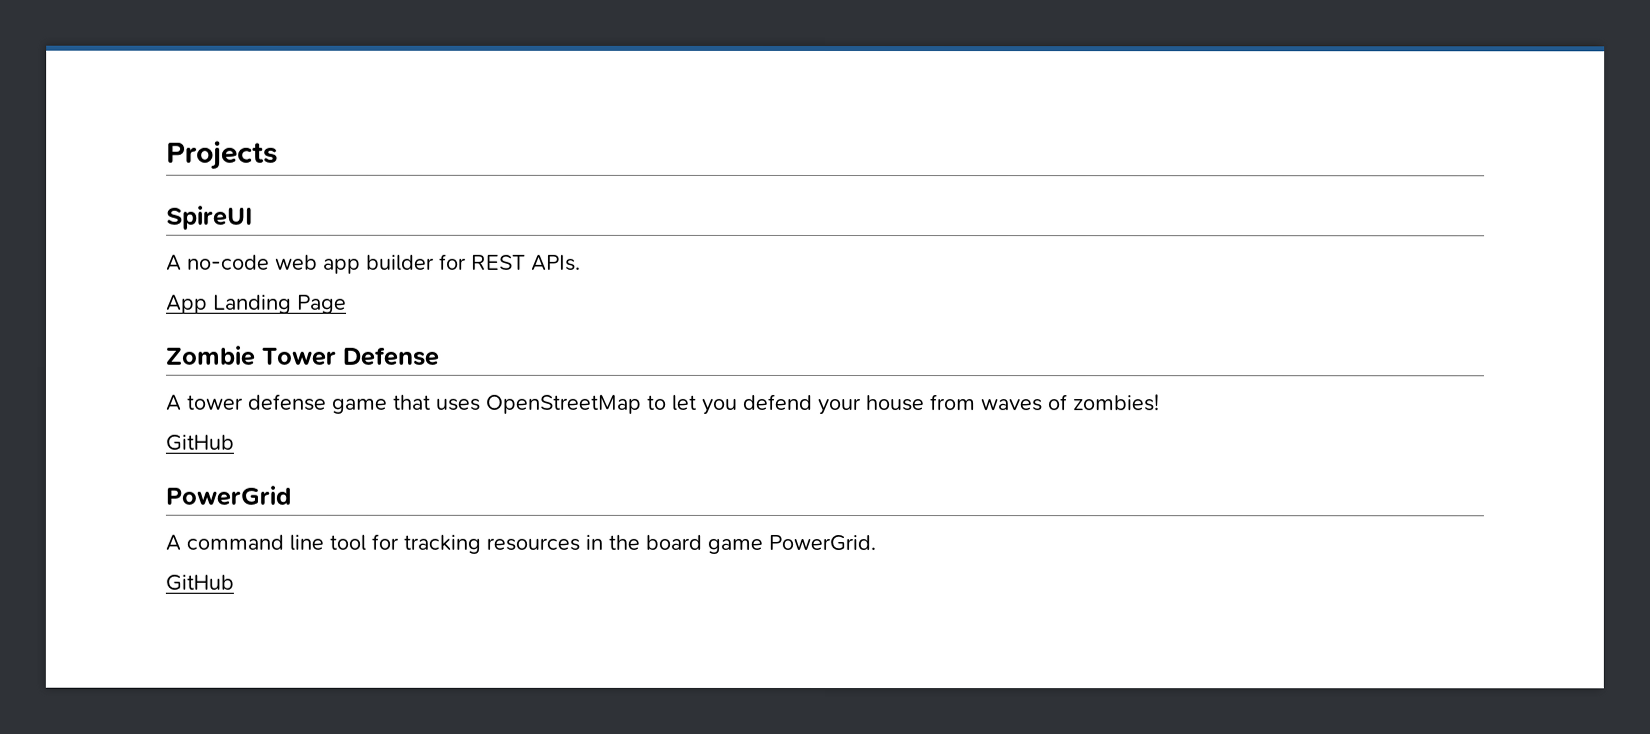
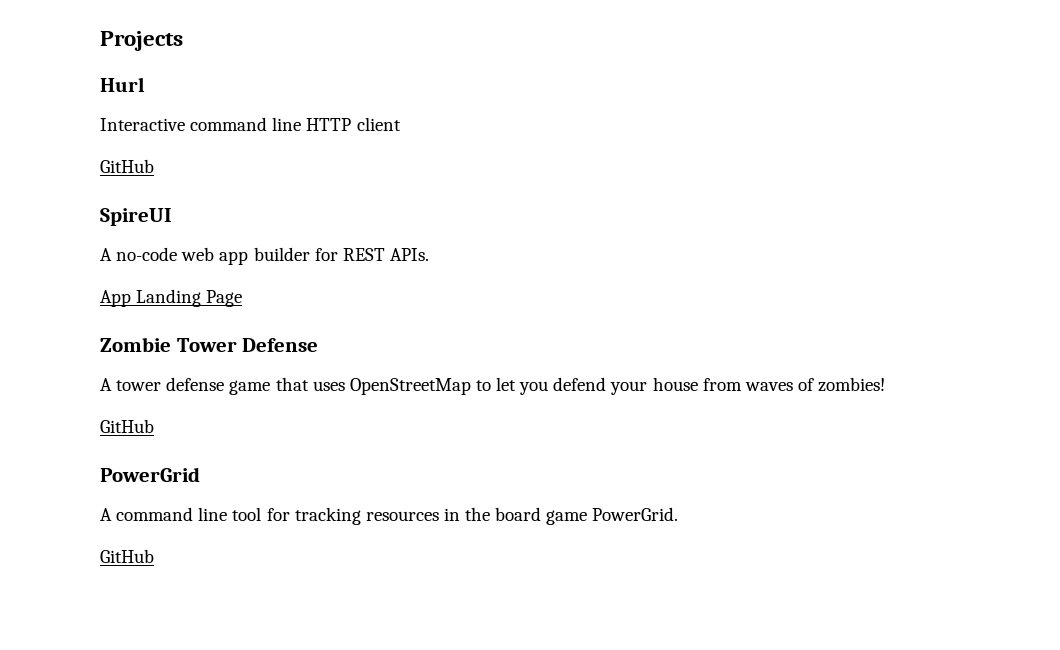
(278, 155) none -> [100,77,145,92] [100,117,401,131] [100,159,154,173] // Hurl // Interactive command line HTTP client // GitHub

